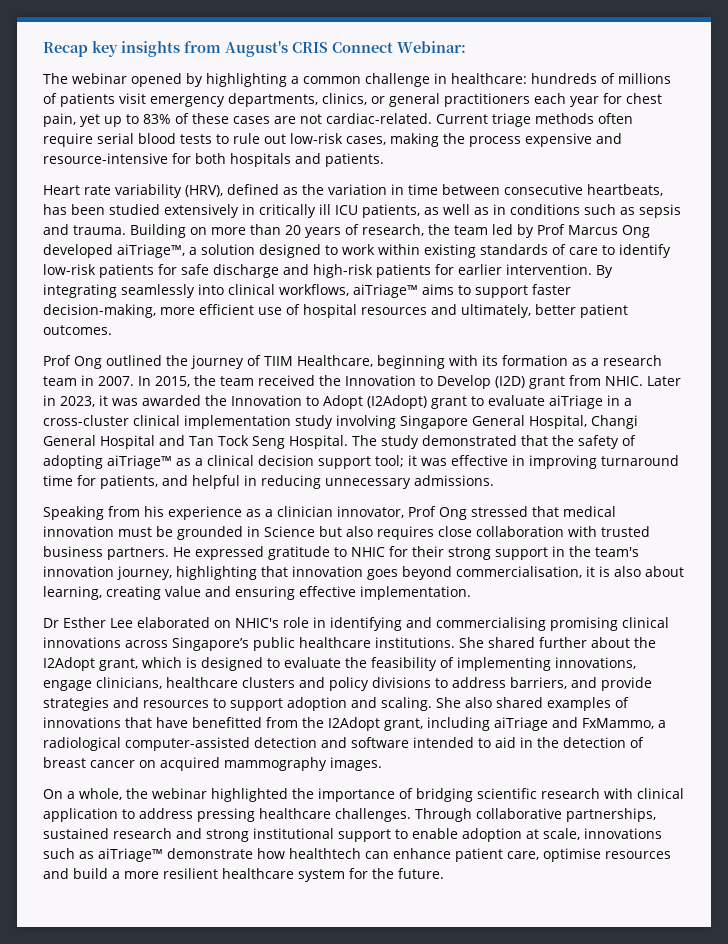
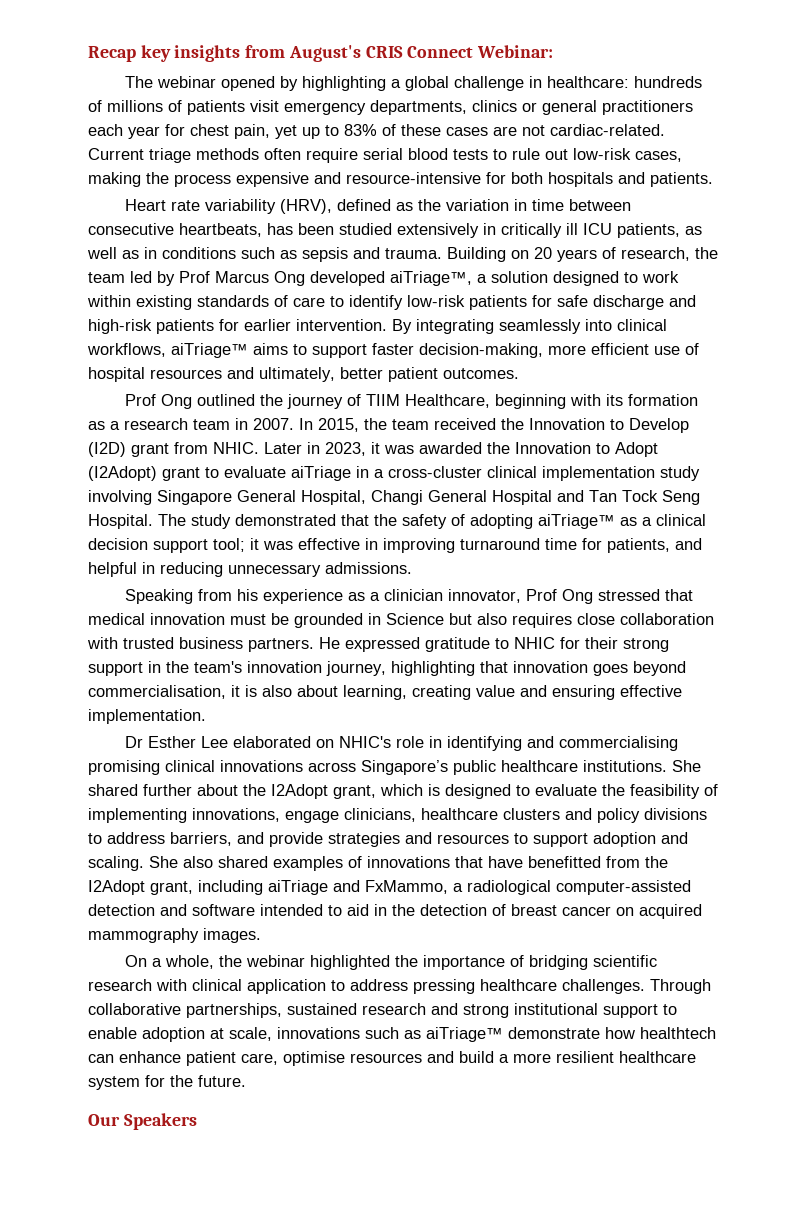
[303,76,361,84] common -> [404,76,449,91] global
[322,93,367,105] clinics, -> [472,100,517,112] clinics
[211,224,281,235] more than -> (529, 254) none
(444, 873) none -> [88,1113,197,1130] // Our Speakers

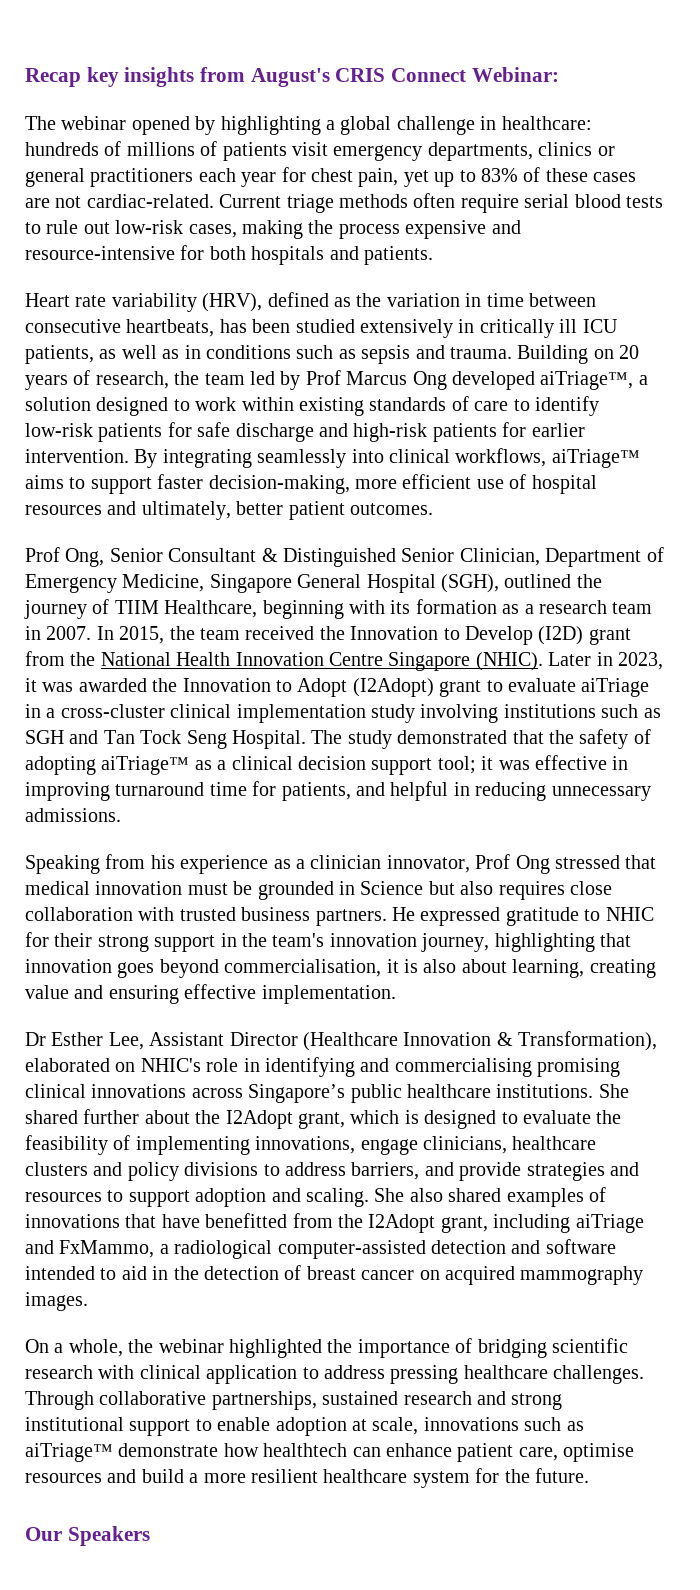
[160,394,192,409] Ong -> [65,547,664,567] [25,574,499,593] Ong, Senior Consultant & Distinguished Senior Clinician, Department of Emergency Medicine, Singapore General Hospital (SGH),
[213,442,259,454] NHIC. -> [70,652,543,671] the National Health Innovation Centre Singapore (NHIC).
[157,490,552,505] Singapore General Hospital, Changi General Hospital -> [503,704,661,718] [25,730,64,744] institutions such as SGH
[200,736,228,748] Lee -> [108,1031,658,1051] Lee, Assistant Director (Healthcare Innovation & Transformation),

